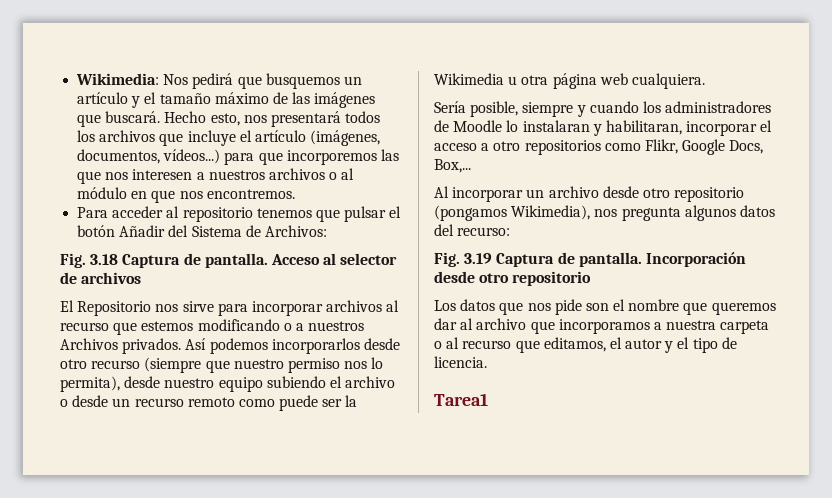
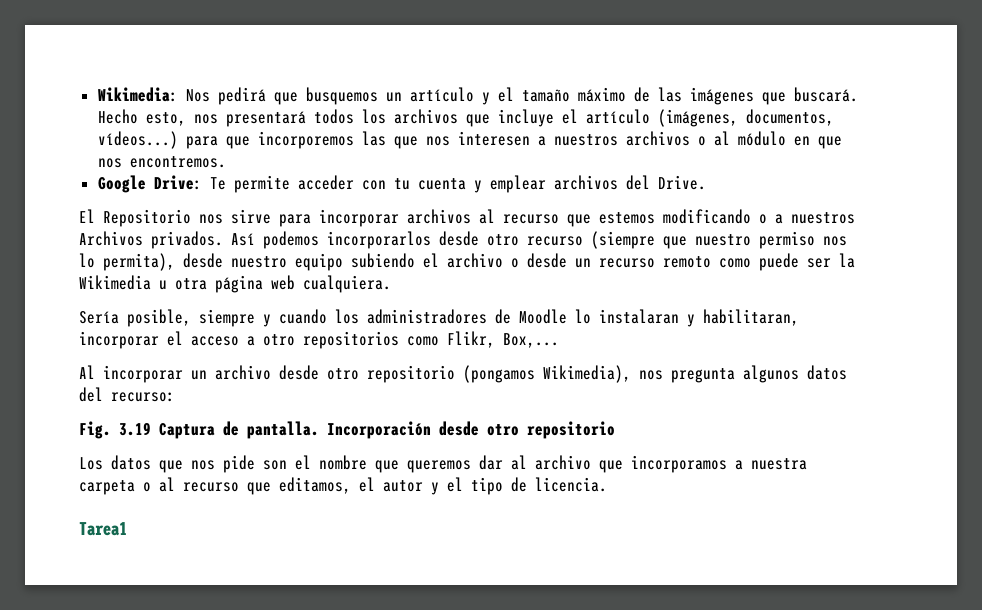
[77,206,402,222] [77,225,327,237] [60,253,398,268] [60,272,142,284] Para acceder al repositorio tenemos que pulsar el botón Añadir del Sistema de Archivos: // Fig. 3.18 Captura de pantalla. Acceso al selector de archivos -> [97,175,706,193] Google Drive: Te permite acceder con tu cuenta y emplear archivos del Drive.
[682,139,764,155] Google Docs, -> (495, 339) none

